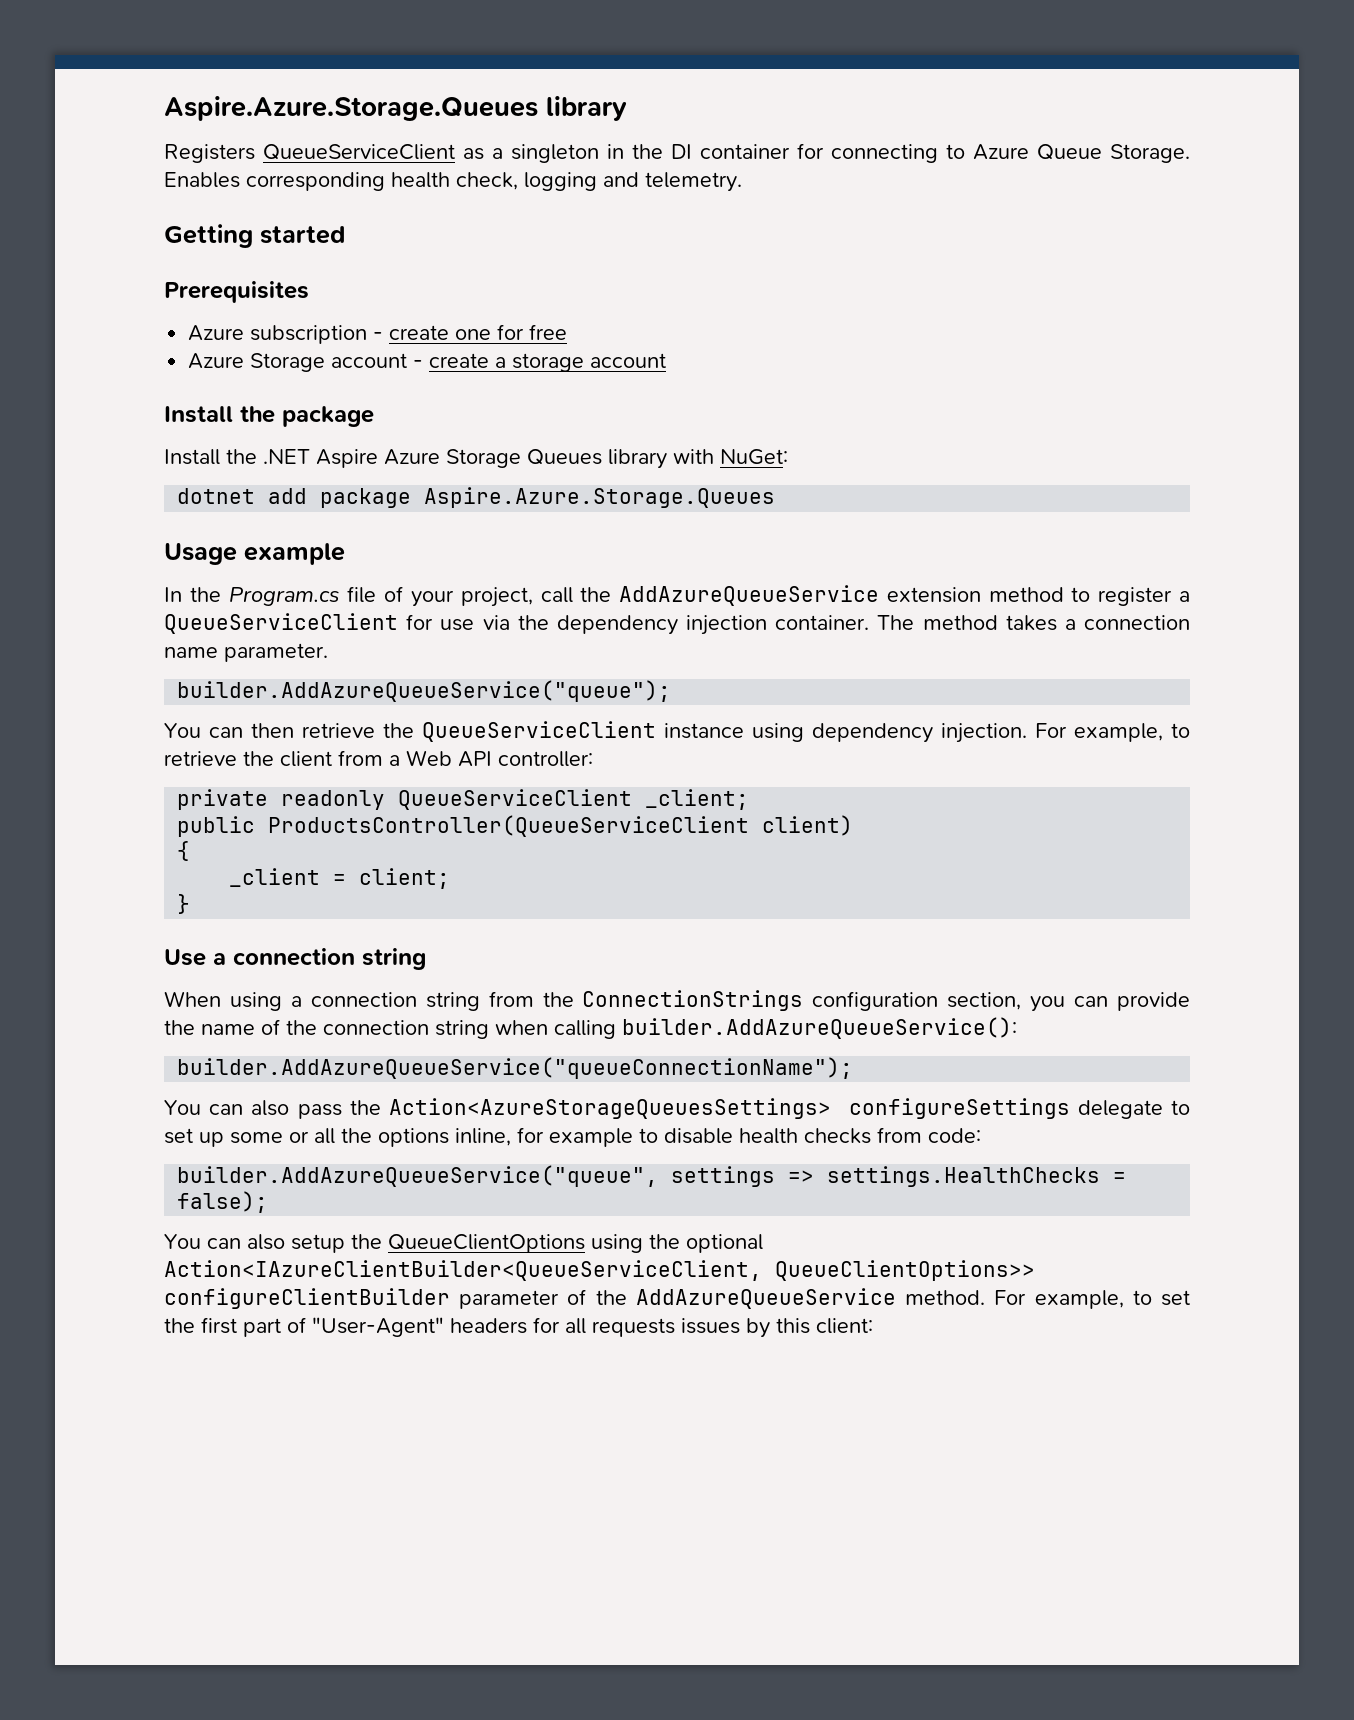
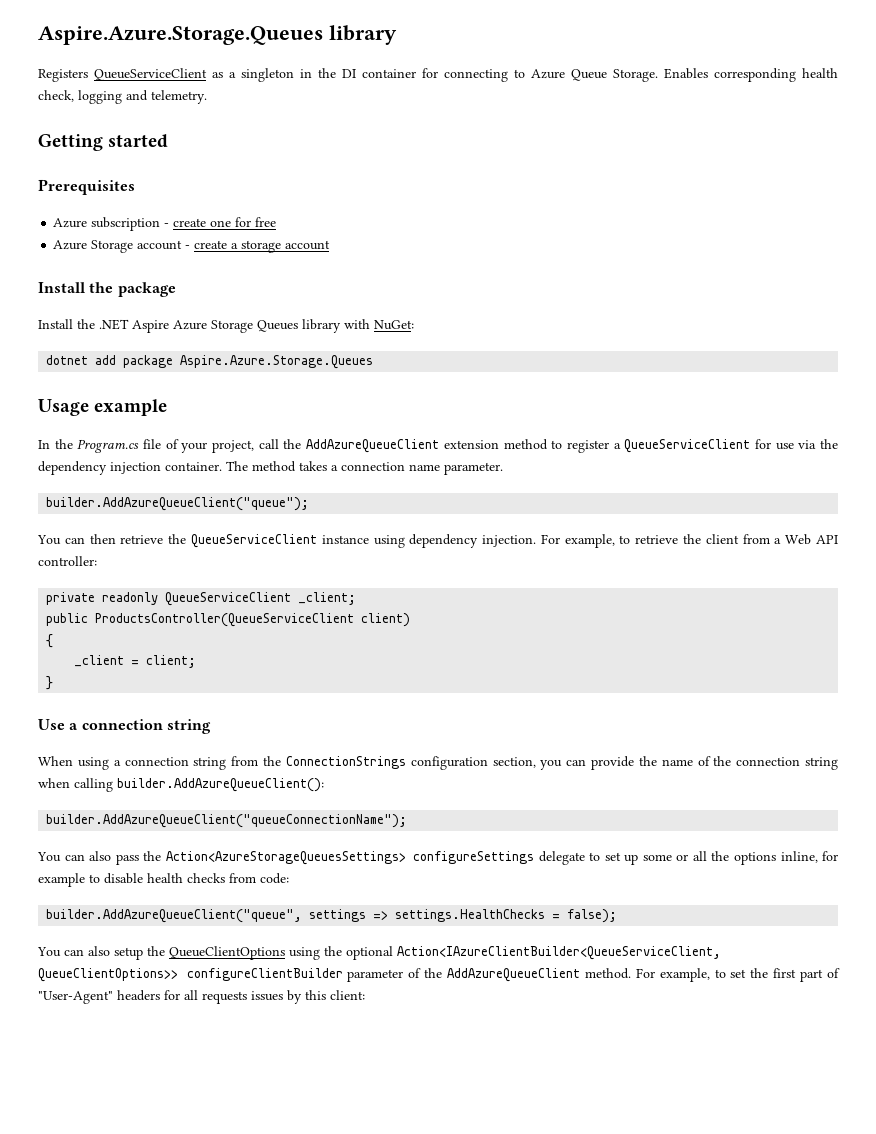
[619,585,880,606] AddAzureQueueService -> [306,439,440,453] AddAzureQueueClient
[177,680,672,702] builder.AddAzureQueueService("queue"); -> [46,497,310,511] builder.AddAzureQueueClient("queue");
[622,1017,1017,1039] [177,1057,854,1079] builder.AddAzureQueueService(): // builder.AddAzureQueueService("queueConnectionName"); -> [117,778,324,792] [46,814,408,828] builder.AddAzureQueueClient(): // builder.AddAzureQueueClient("queueConnectionName");
[177,1165,659,1187] builder.AddAzureQueueService("queue", -> [46,909,303,923] builder.AddAzureQueueClient("queue",
[635,1288,896,1309] AddAzureQueueService -> [447,968,581,982] AddAzureQueueClient

